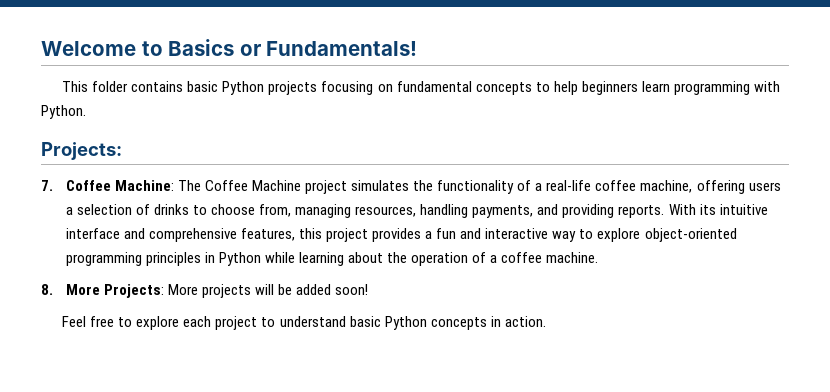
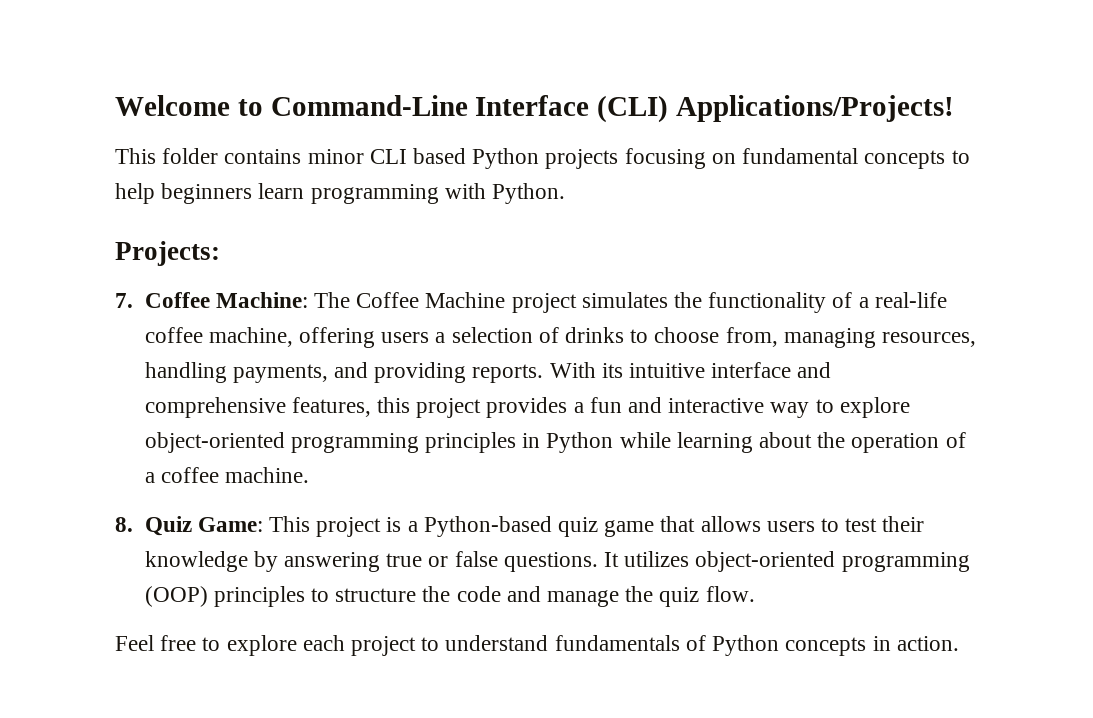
[168,39,418,56] Basics or Fundamentals! -> [270,95,955,123] Command-Line Interface (CLI) Applications/Projects!
[187,81,219,92] basic -> [307,148,467,164] minor CLI based
[65,284,369,298] More Projects: More projects will be added soon! -> [144,516,925,537] [144,551,970,572] [144,586,755,607] Quiz Game: This project is a Python-based quiz game that allows users to test their knowledge by answering true or false questions. It utilizes object-oriented programming (OOP) principles to structure the code and manage the quiz flow.
[349,316,381,327] basic -> [554,635,706,651] fundamentals of

